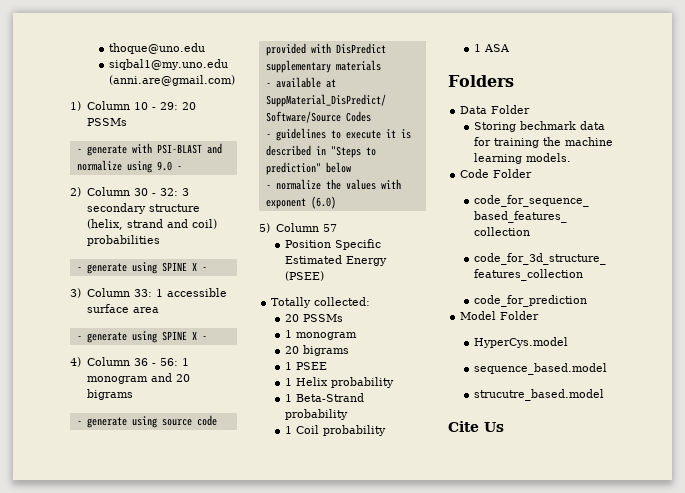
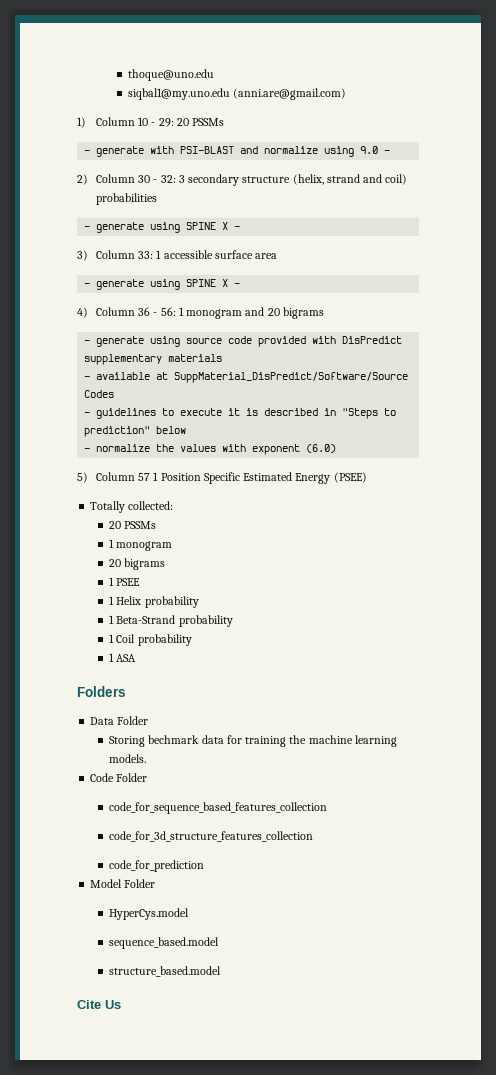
(337, 228) // -> [153,472,159,481] 1
[473,389,604,401] strucutre_based.model -> [109,966,222,977] structure_based.model

